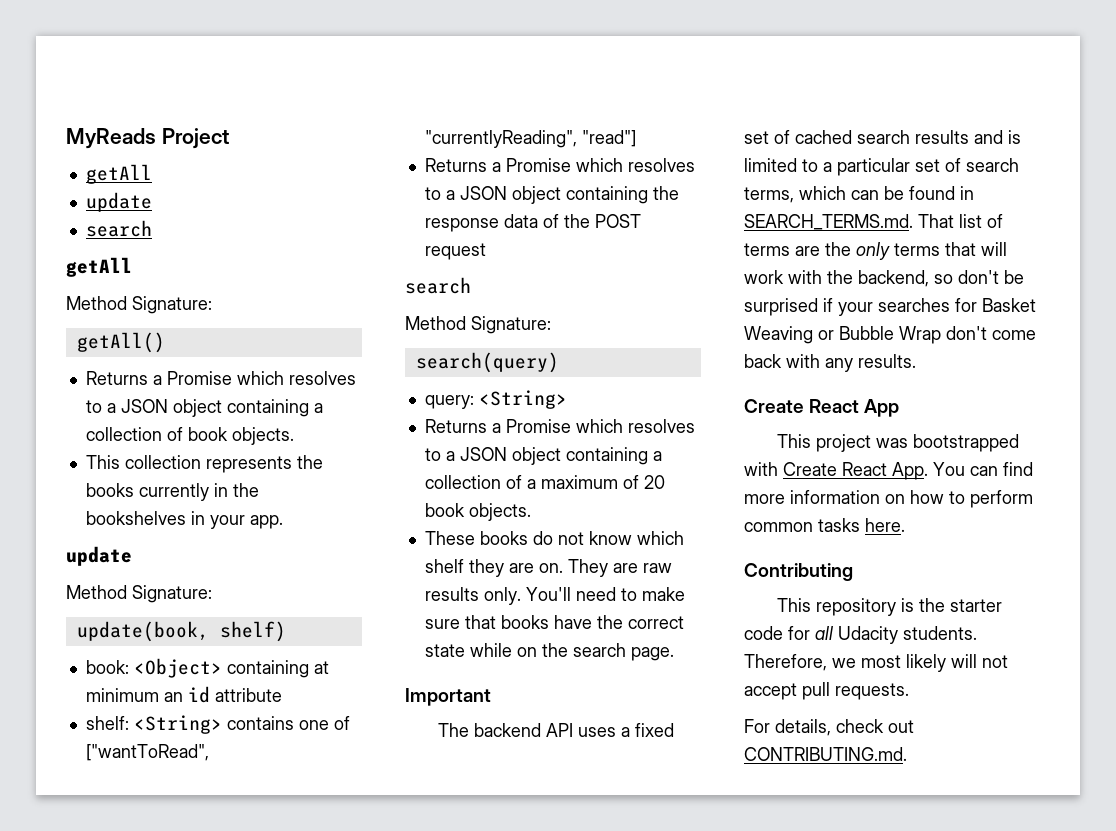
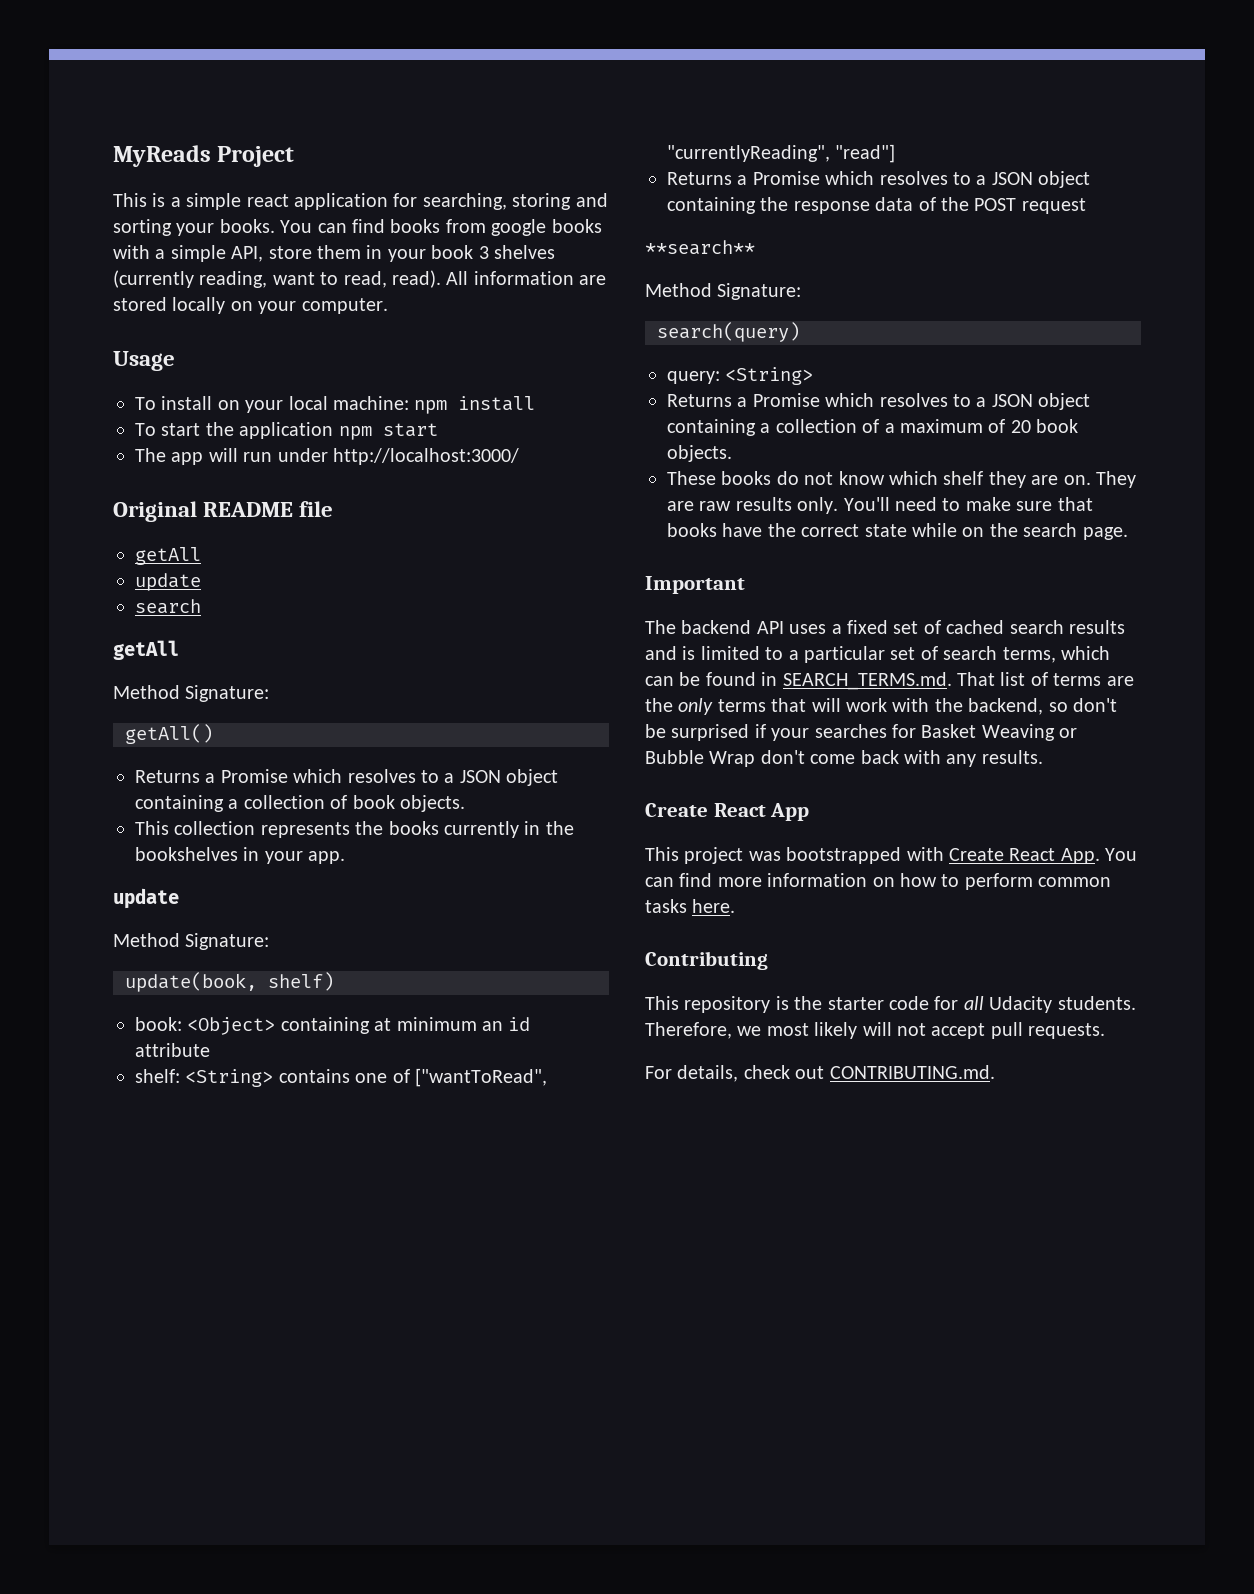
(229, 138) none -> [113,193,608,210] [113,219,602,236] [113,245,555,262] [113,270,607,288] [113,297,388,314] [113,351,175,371] [135,396,536,414] [135,422,438,440] [135,448,519,465] [113,501,334,522] // This is a simple react application for searching, storing and sorting your books. You can find books from google books with a simple API, store them in your book 3 shelves (currently reading, want to read, read). All information are stored locally on your computer. // Usage // To install on your local machine: npm install // To start the application npm start // The app will run under http://localhost:3000/ // Original README file
[405,277,471,294] search -> [645,240,755,255] **search**

